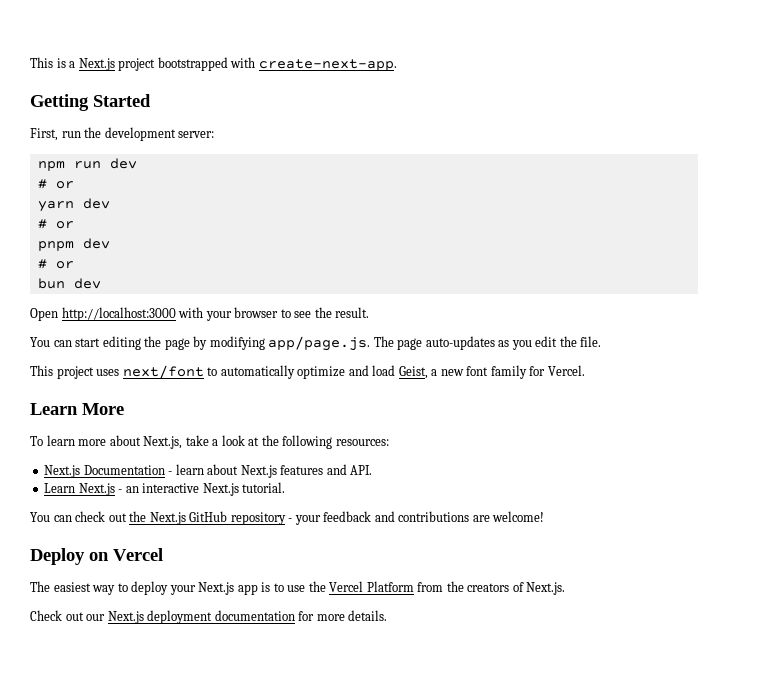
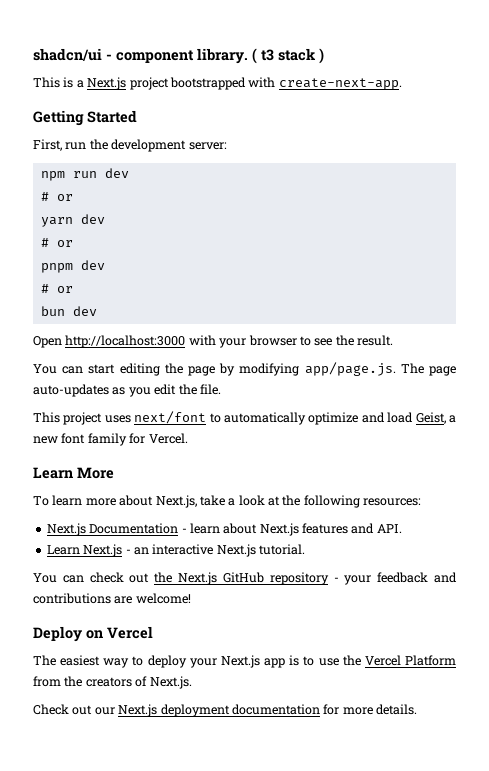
(30, 62) none -> [33,48,324,64] shadcn/ui - component library. ( t3 stack ) //

